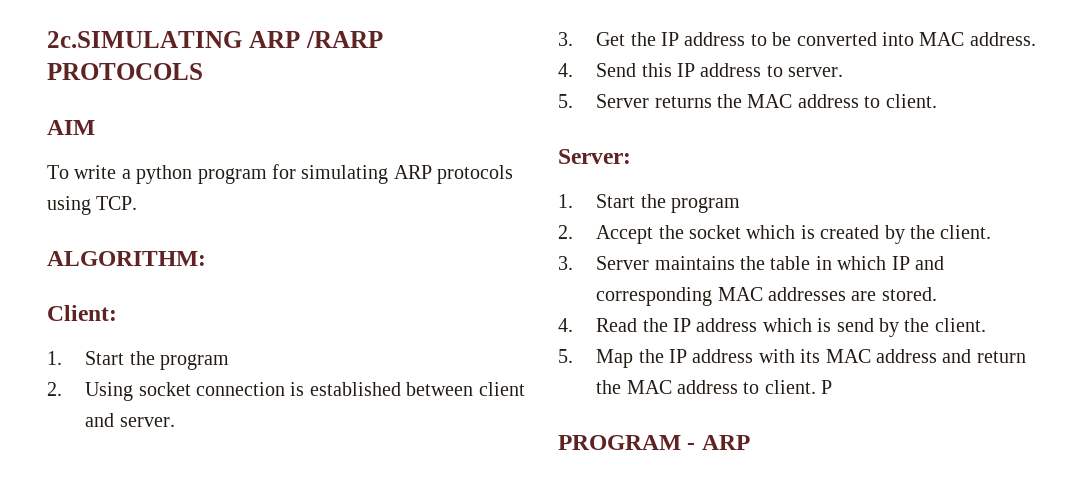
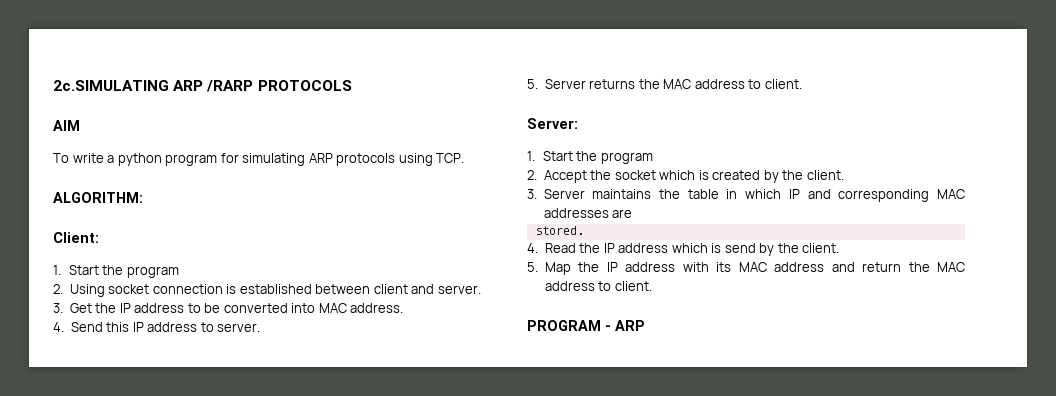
(877, 296) none -> (633, 213) //
[821,380,833,394] P -> (652, 286) none

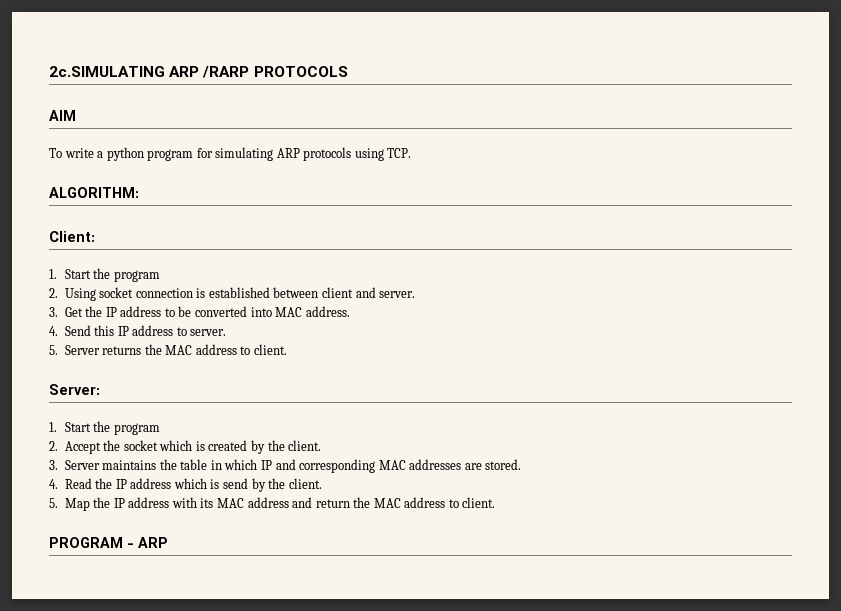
(633, 213) // -> (482, 466) none

